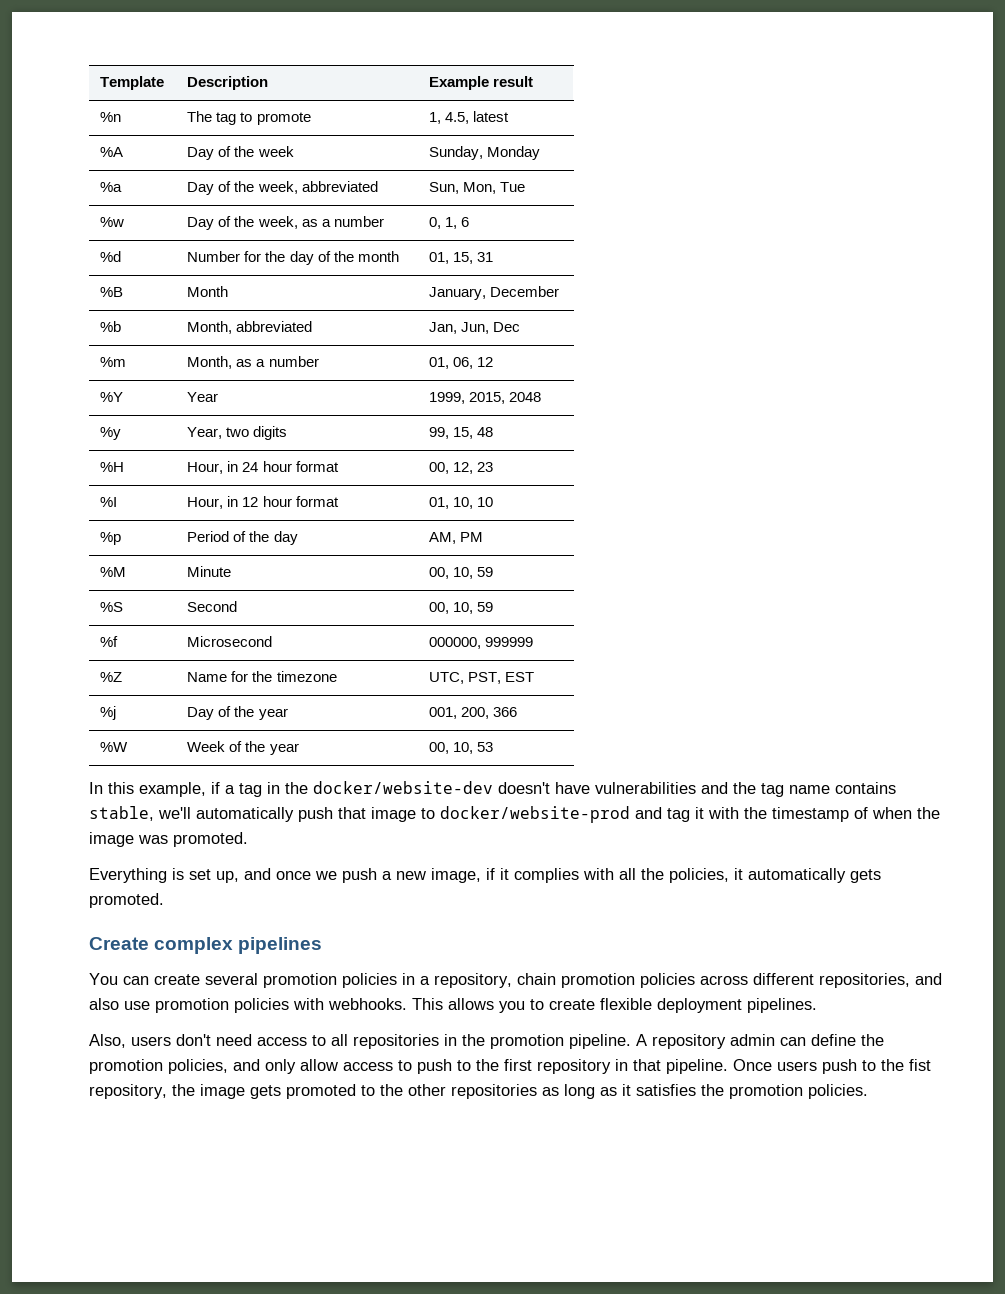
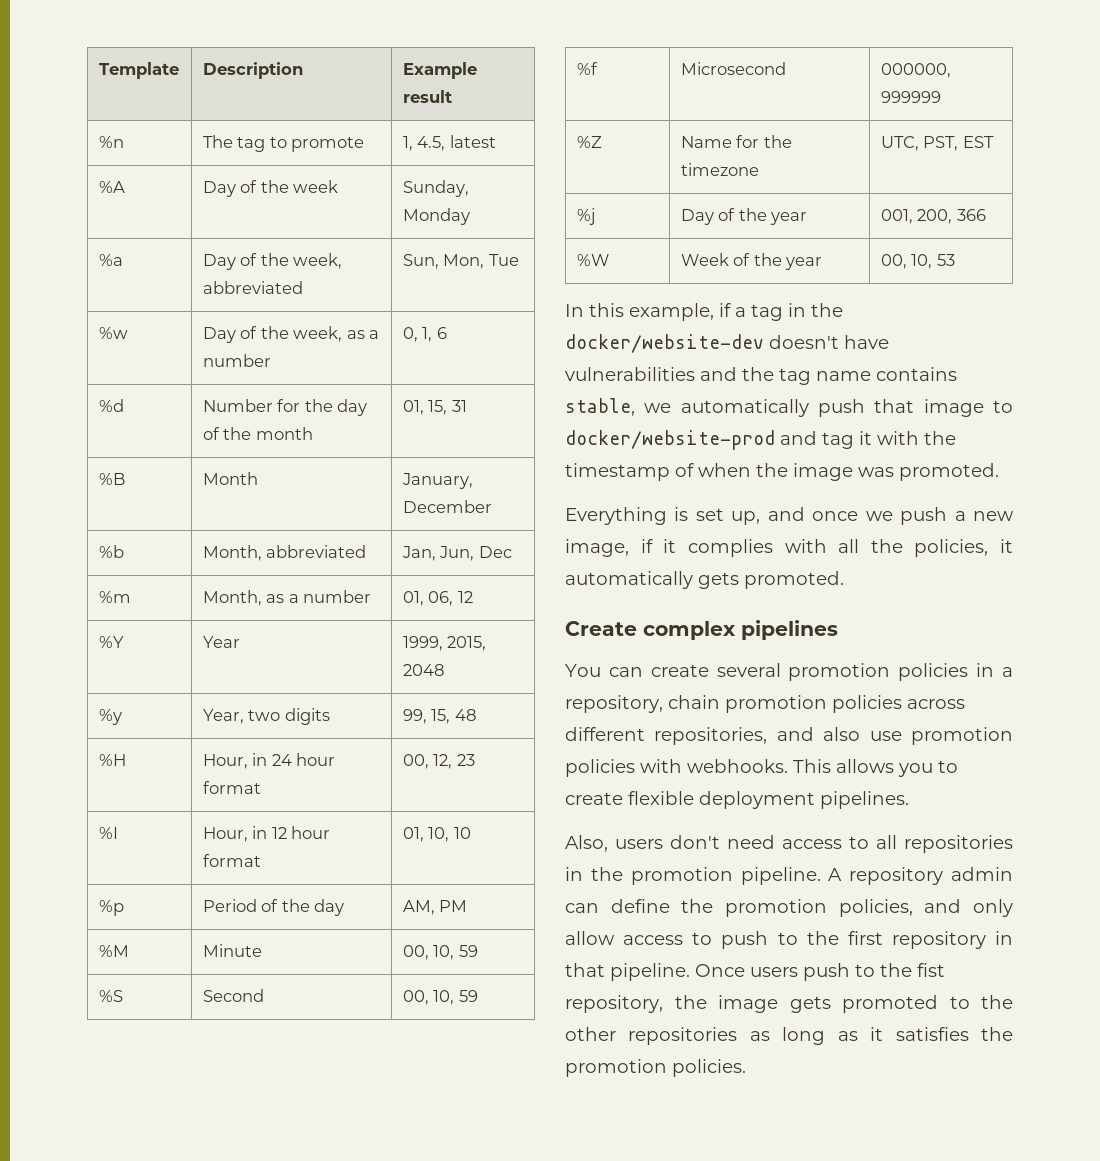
[158,807,191,819] we'll -> [644,403,672,413] we

